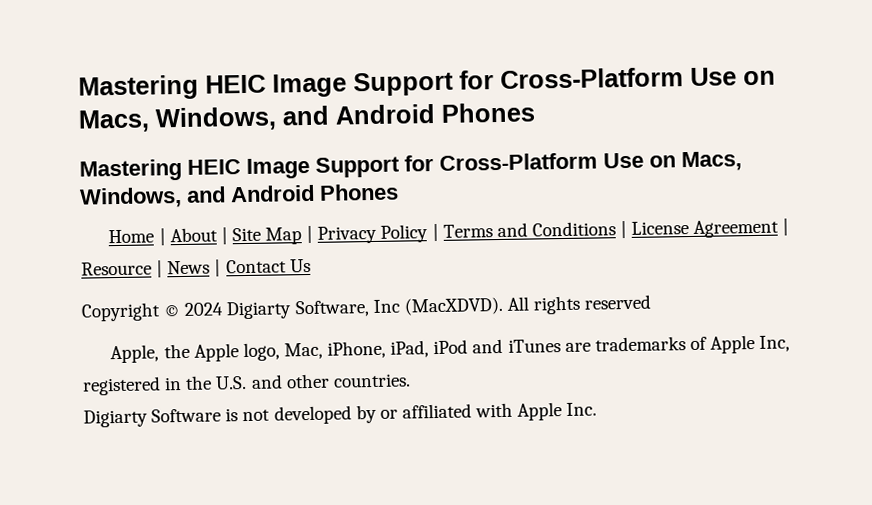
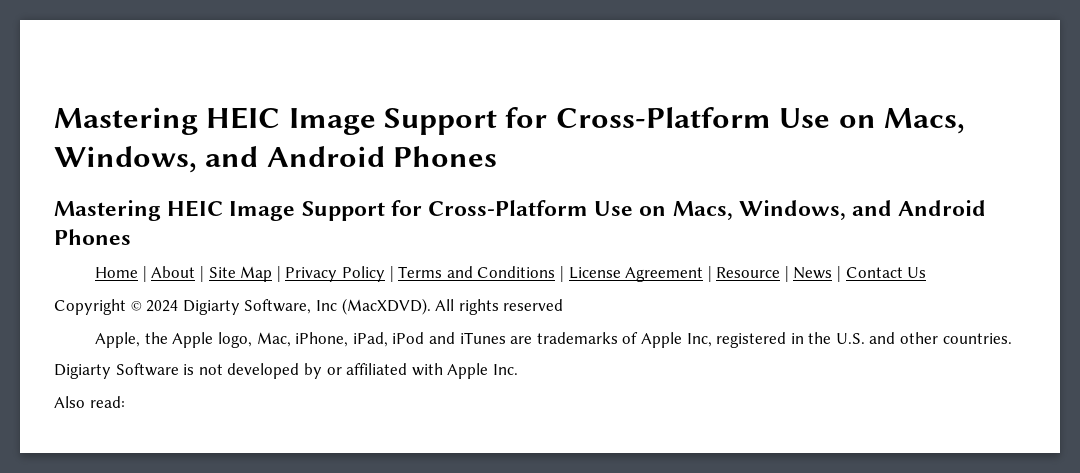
(598, 409) none -> [54,396,125,408] // Also read:

